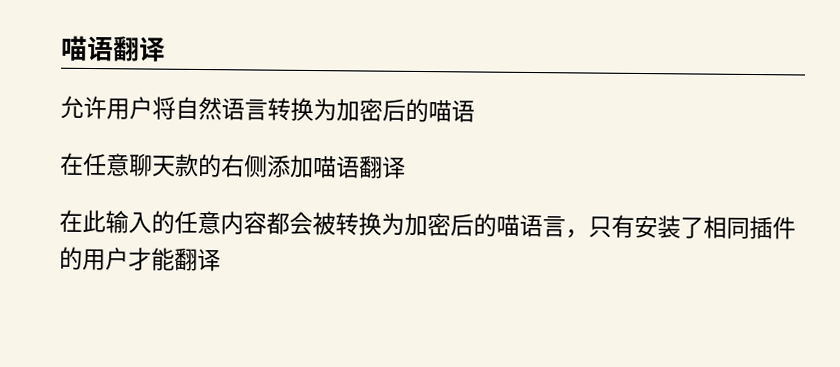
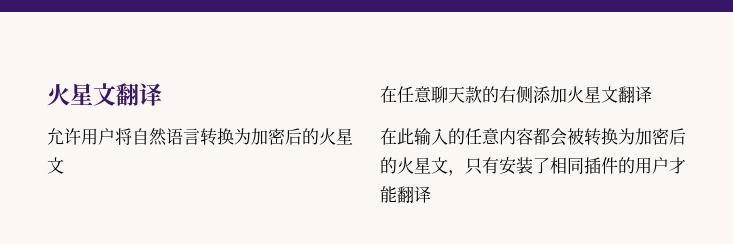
[61,35,114,62] 喵语 -> [47,83,116,106] 火星文
[428,100,475,123] 喵语 -> [319,128,353,145] [47,157,64,174] 火星文
[313,156,360,179] 喵语 -> [567,86,618,103] 火星文
[496,214,566,238] 喵语言 -> [397,157,448,174] 火星文

